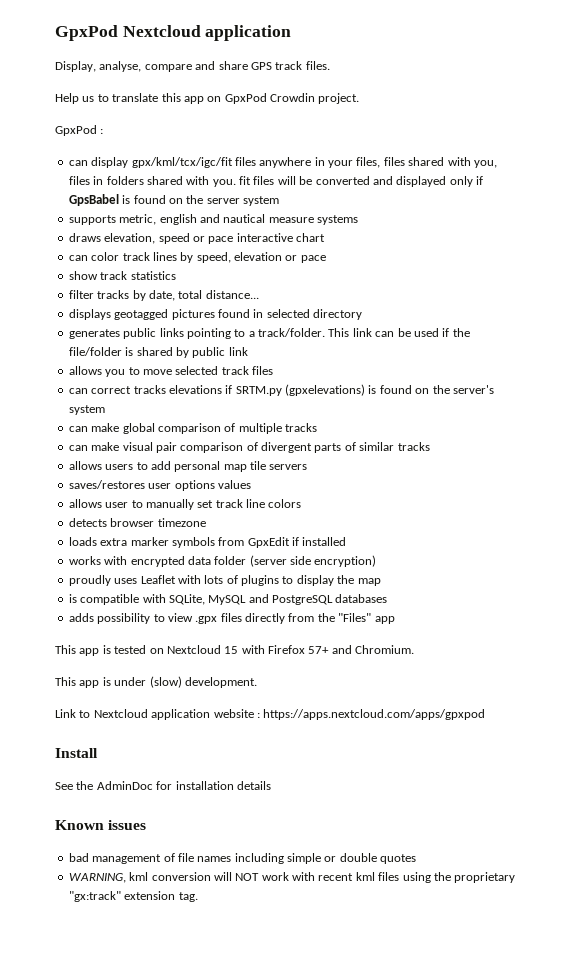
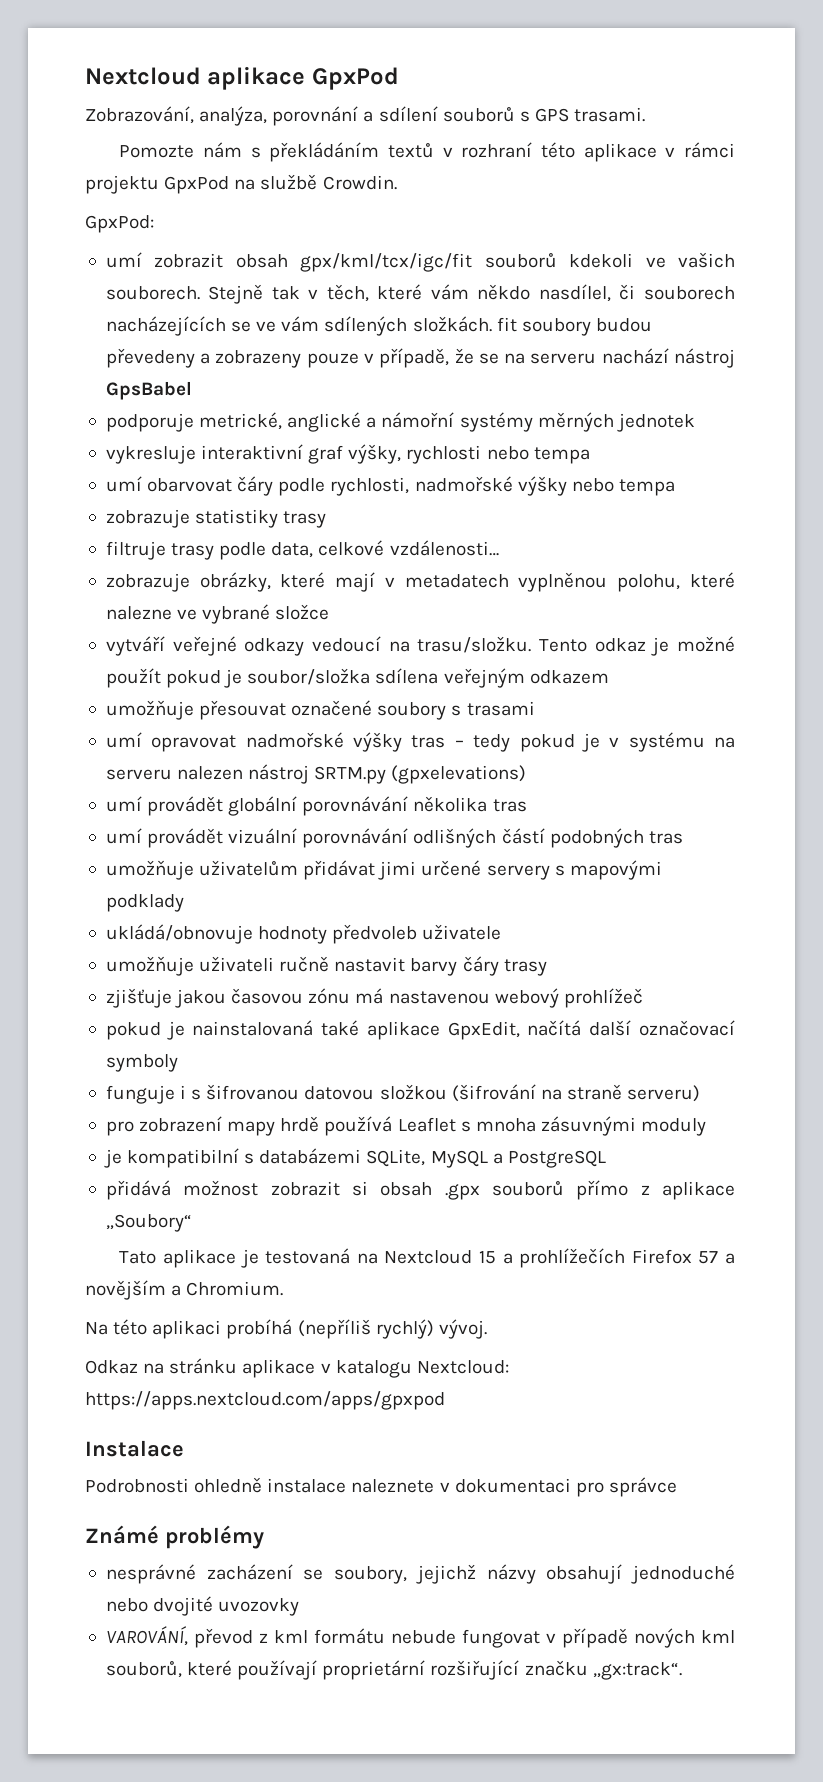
[55,25,292,41] [55,61,330,72] [55,93,360,104] [55,125,104,136] [68,157,497,168] [68,176,483,187] [68,194,279,206] [68,214,358,225] [68,233,325,244] [68,252,326,263] [68,271,176,280] [68,290,259,301] [68,309,362,320] [68,328,470,339] [68,347,248,358] [68,366,273,377] [68,384,494,396] [68,405,105,415] [68,423,317,434] [68,442,430,453] [68,461,308,472] [68,480,251,491] [68,499,302,510] [68,518,206,527] [68,537,347,548] [68,555,377,567] [68,575,381,586] [68,594,166,605] GpxPod Nextcloud application // Display, analyse, compare and share GPS track files. // Help us to translate this app on GpxPod Crowdin project. // GpxPod : // can display gpx/kml/tcx/igc/fit files anywhere in your files, files shared with you, files in folders shared with you. fit files will be converted and displayed only if GpsBabel is found on the server system // supports metric, english and nautical measure systems // draws elevation, speed or pace interactive chart // can color track lines by speed, elevation or pace // show track statistics // filter tracks by date, total distance... // displays geotagged pictures found in selected directory // generates public links pointing to a track/folder. This link can be used if the file/folder is shared by public link // allows you to move selected track files // can correct tracks elevations if SRTM.py (gpxelevations) is found on the server's system // can make global comparison of multiple tracks // can make visual pair comparison of divergent parts of similar tracks // allows users to add personal map tile servers // saves/restores user options values // allows user to manually set track line colors // detects browser timezone // loads extra marker symbols from GpxEdit if installed // works with encrypted data folder (server side encryption) // proudly uses Leaflet with lots of plugins to display the map // is compatible with -> [85,66,399,90] [85,106,646,126] [119,142,735,162] [85,174,397,194] [85,215,154,233] [105,252,736,272] [105,284,735,304] [105,316,652,336] [105,348,736,368] [105,381,192,400] [105,412,695,432] [105,444,590,464] [105,476,675,496] [105,509,327,528] [105,540,499,560] [105,572,736,592] [105,604,330,624] [105,636,736,656] [105,668,609,688] [105,700,535,720] [105,732,735,752] [105,764,527,784] [105,796,527,816] [105,828,683,848] [105,860,662,880] [105,894,184,912] [105,924,502,944] [105,956,547,976] [105,988,643,1008] [105,1020,735,1040] [105,1054,178,1072] [105,1084,701,1104] [105,1116,707,1136] [103,1148,362,1168] Nextcloud aplikace GpxPod // Zobrazování, analýza, porovnání a sdílení souborů s GPS trasami. // Pomozte nám s překládáním textů v rozhraní této aplikace v rámci projektu GpxPod na službě Crowdin. // GpxPod: // umí zobrazit obsah gpx/kml/tcx/igc/fit souborů kdekoli ve vašich souborech. Stejně tak v těch, které vám někdo nasdílel, či souborech nacházejících se ve vám sdílených složkách. fit soubory budou převedeny a zobrazeny pouze v případě, že se na serveru nachází nástroj GpsBabel // podporuje metrické, anglické a námořní systémy měrných jednotek // vykresluje interaktivní graf výšky, rychlosti nebo tempa // umí obarvovat čáry podle rychlosti, nadmořské výšky nebo tempa // zobrazuje statistiky trasy // filtruje trasy podle data, celkové vzdálenosti… // zobrazuje obrázky, které mají v metadatech vyplněnou polohu, které nalezne ve vybrané složce // vytváří veřejné odkazy vedoucí na trasu/složku. Tento odkaz je možné použít pokud je soubor/složka sdílena veřejným odkazem // umožňuje přesouvat označené soubory s trasami // umí opravovat nadmořské výšky tras – tedy pokud je v systému na serveru nalezen nástroj SRTM.py (gpxelevations) // umí provádět globální porovnávání několika tras // umí provádět vizuální porovnávání odlišných částí podobných tras // umožňuje uživatelům přidávat jimi určené servery s mapovými podklady // ukládá/obnovuje hodnoty předvoleb uživatele // umožňuje uživateli ručně nastavit barvy čáry trasy // zjišťuje jakou časovou zónu má nastavenou webový prohlížeč // pokud je nainstalovaná také aplikace GpxEdit, načítá další označovací symboly // funguje i s šifrovanou datovou složkou (šifrování na straně serveru) // pro zobrazení mapy hrdě používá Leaflet s mnoha zásuvnými moduly // je kompatibilní s databázemi
[248,594,269,603] and -> [492,1153,503,1164] a
[335,594,388,603] [68,613,395,624] [55,645,415,656] [55,676,257,688] [55,709,486,720] [55,748,98,758] [55,781,271,790] [55,820,147,830] [68,853,417,864] [68,872,516,883] [68,891,198,902] databases // adds possibility to view .gpx files directly from the "Files" app // This app is tested on Nextcloud 15 with Firefox 57+ and Chromium. // This app is under (slow) development. // Link to Nextcloud application website : https://apps.nextcloud.com/apps/gpxpod // Install // See the AdminDoc for installation details // Known issues // bad management of file names including simple or double quotes // WARNING, kml conversion will NOT work with recent kml files using the proprietary "gx:track" extension tag. -> [105,1180,735,1200] [105,1214,192,1232] [119,1248,735,1268] [85,1280,284,1300] [85,1319,487,1339] [85,1358,509,1378] [85,1391,445,1410] [85,1440,184,1457] [85,1477,677,1497] [85,1525,264,1549] [105,1564,736,1584] [105,1596,300,1616] [105,1626,735,1648] [105,1660,682,1680] // přidává možnost zobrazit si obsah .gpx souborů přímo z aplikace „Soubory“ // Tato aplikace je testovaná na Nextcloud 15 a prohlížečích Firefox 57 a novějším a Chromium. // Na této aplikaci probíhá (nepříliš rychlý) vývoj. // Odkaz na stránku aplikace v katalogu Nextcloud: https://apps.nextcloud.com/apps/gpxpod // Instalace // Podrobnosti ohledně instalace naleznete v dokumentaci pro správce // Známé problémy // nesprávné zacházení se soubory, jejichž názvy obsahují jednoduché nebo dvojité uvozovky // VAROVÁNÍ, převod z kml formátu nebude fungovat v případě nových kml souborů, které používají proprietární rozšiřující značku „gx:track“.

